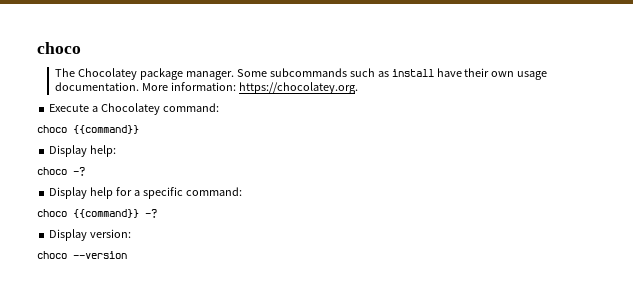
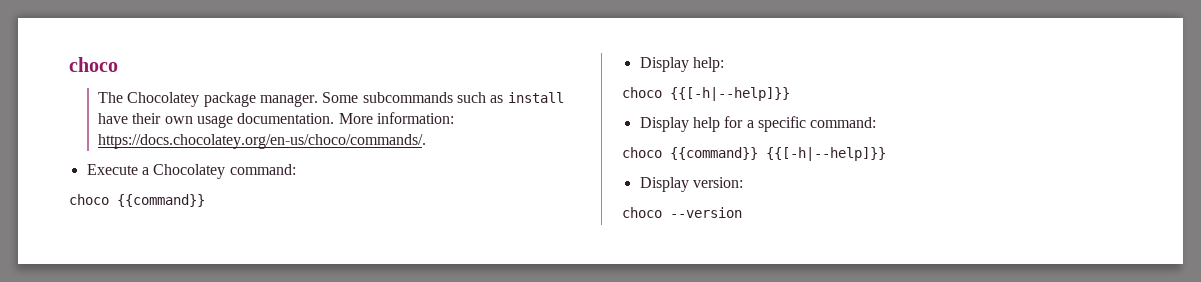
[238,82,358,94] https://chocolatey.org. -> [98,134,427,149] https://docs.chocolatey.org/en-us/choco/commands/.
[73,167,85,176] -? -> [670,87,790,101] {{[-h|--help]}}
[145,209,157,218] -? -> [766,147,886,161] {{[-h|--help]}}

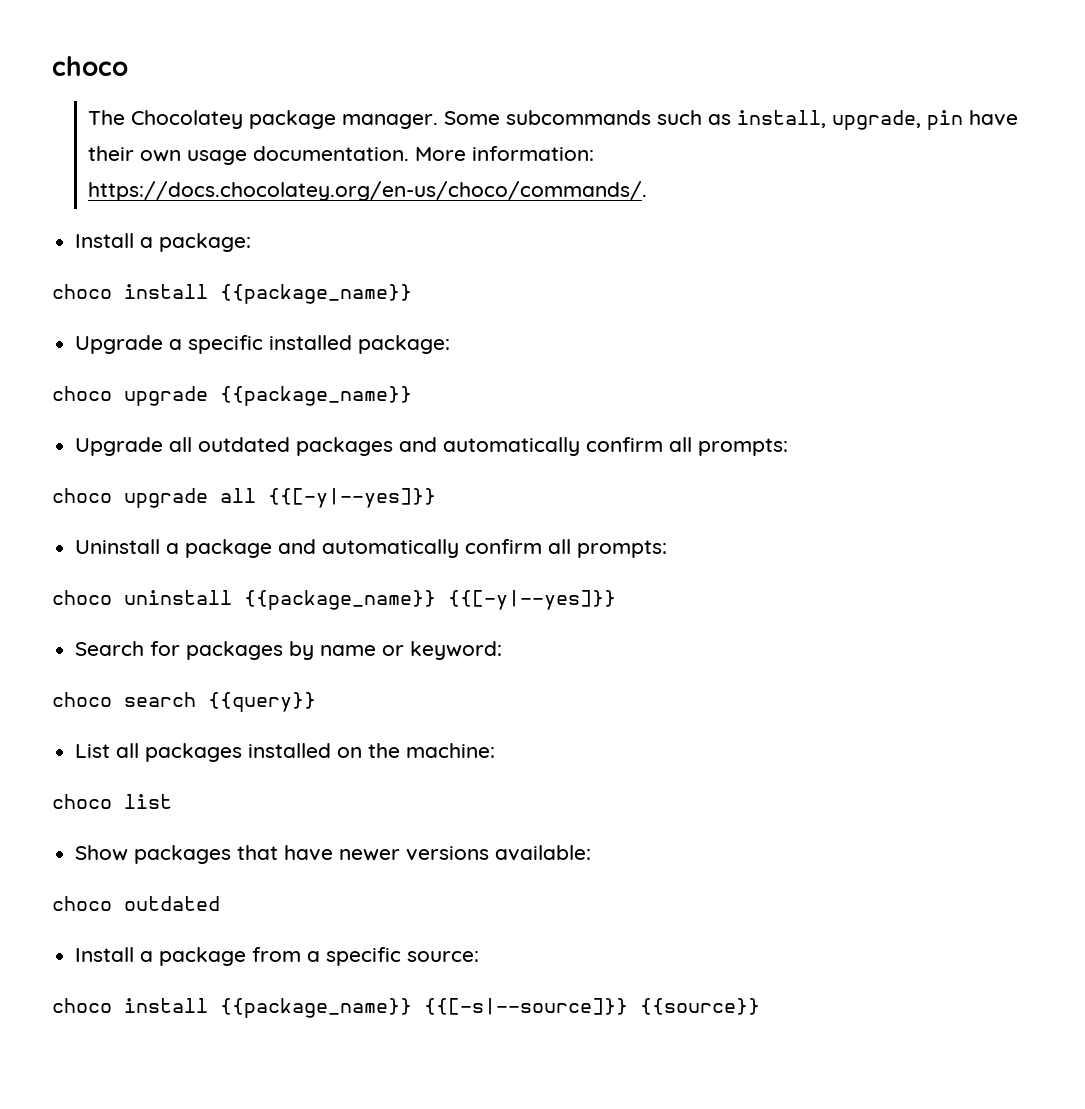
[507,92,564,103] install -> [737,110,964,130] install, upgrade, pin
[86,164,296,179] [69,194,205,207] [639,57,724,72] [622,87,790,101] [639,116,877,132] [622,147,886,161] [639,177,743,192] [622,207,742,218] Execute a Chocolatey command: // choco {{command}} // Display help: // choco {{[-h|--help]}} // Display help for a specific command: // choco {{command}} {{[-h|--help]}} // Display version: // choco --version -> [75,233,252,252] [52,284,412,304] [75,335,451,354] [52,386,412,406] [75,437,789,456] [52,488,436,508] [75,539,668,558] [52,590,616,610] [75,641,503,660] [52,692,316,712] [75,743,496,762] [52,794,172,809] [75,845,592,864] [52,896,220,911] [75,947,480,966] [52,998,760,1018] Install a package: // choco install {{package_name}} // Upgrade a specific installed package: // choco upgrade {{package_name}} // Upgrade all outdated packages and automatically confirm all prompts: // choco upgrade all {{[-y|--yes]}} // Uninstall a package and automatically confirm all prompts: // choco uninstall {{package_name}} {{[-y|--yes]}} // Search for packages by name or keyword: // choco search {{query}} // List all packages installed on the machine: // choco list // Show packages that have newer versions available: // choco outdated // Install a package from a specific source: // choco install {{package_name}} {{[-s|--source]}} {{source}}

